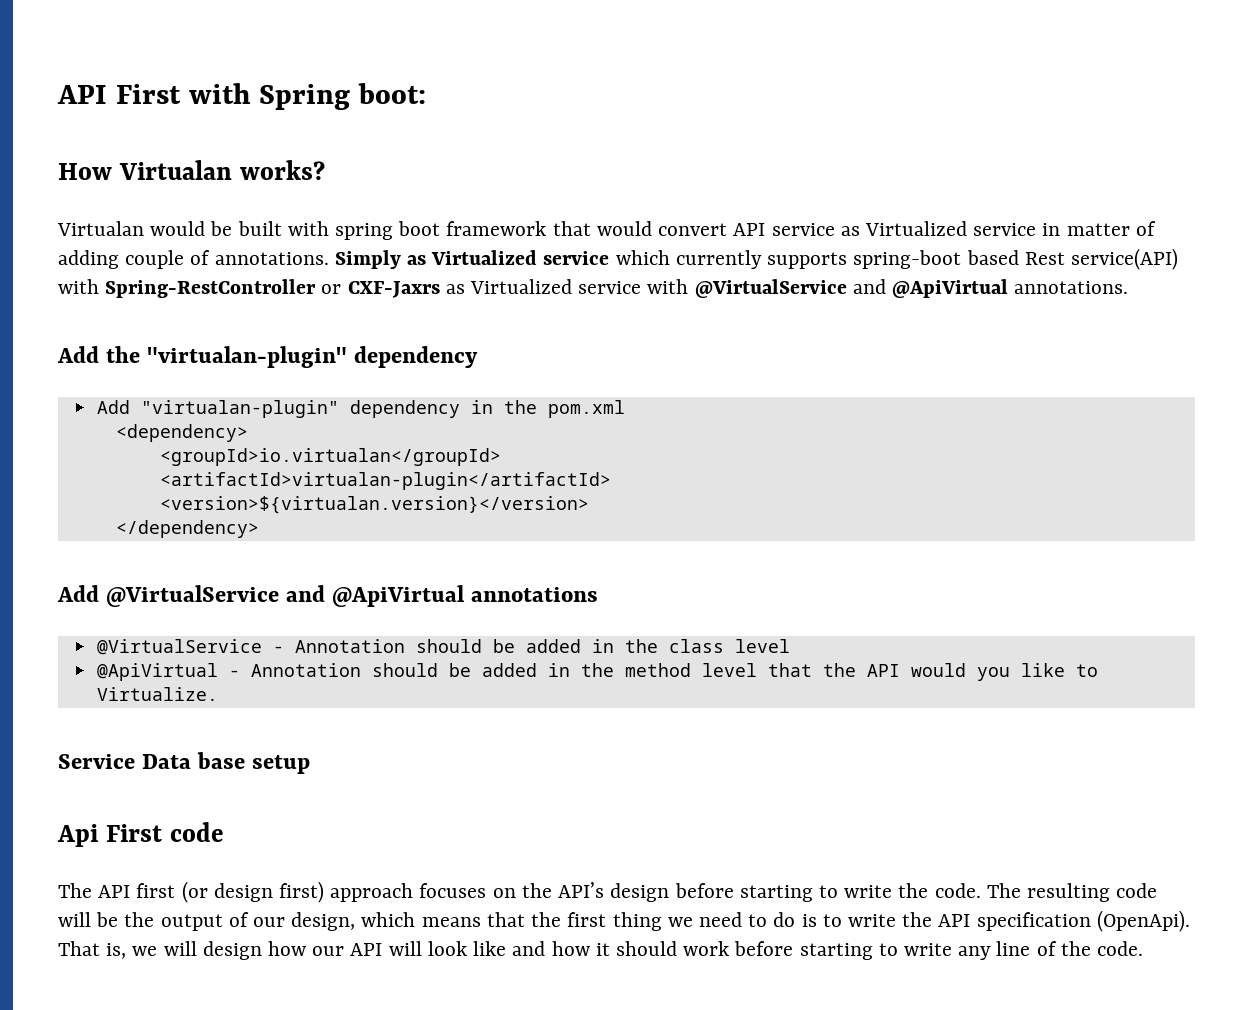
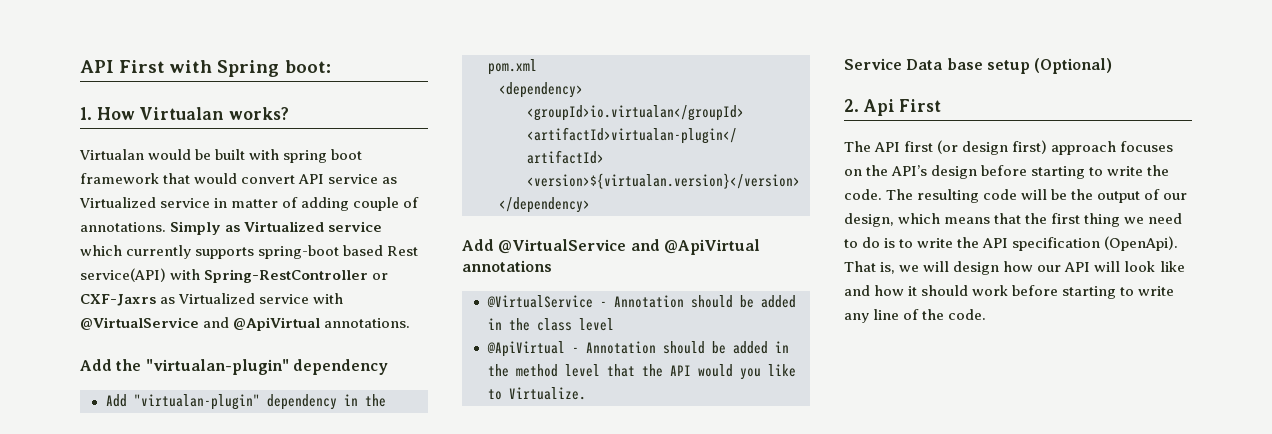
(427, 93) none -> [80,107,92,120] 1.
(311, 764) // -> [1034,58,1113,74] [844,99,859,112] (Optional) // 2.
[169,822,224,842] code -> (942, 105) none

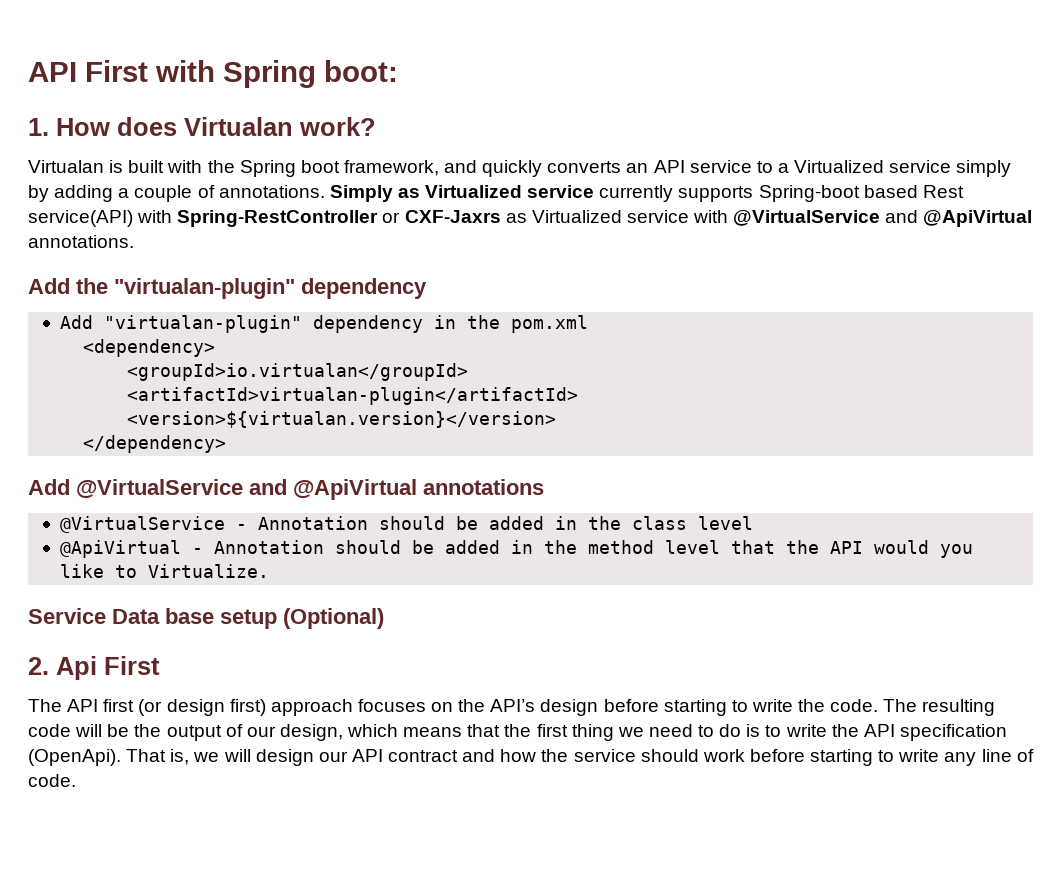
[139,107,290,120] [79,149,363,163] [80,173,398,184] [79,197,350,211] Virtualan works? // Virtualan would be built with spring boot framework that would convert API service as Virtualized service in matter of adding -> [117,117,376,136] [28,160,1012,177] [28,185,130,202] does Virtualan work? // Virtualan is built with the Spring boot framework, and quickly converts an API service to a Virtualized service simply by adding a
[80,245,122,256] which -> (595, 191) none
[258,245,340,259] spring-boot -> [758,185,860,202] Spring-boot
[1003,261,1034,272] how -> (314, 757) none
[1094,261,1185,272] [844,285,918,296] will look like and how it -> [388,749,636,762] contract and how the service
[922,309,945,320] the -> (1034, 755) none

